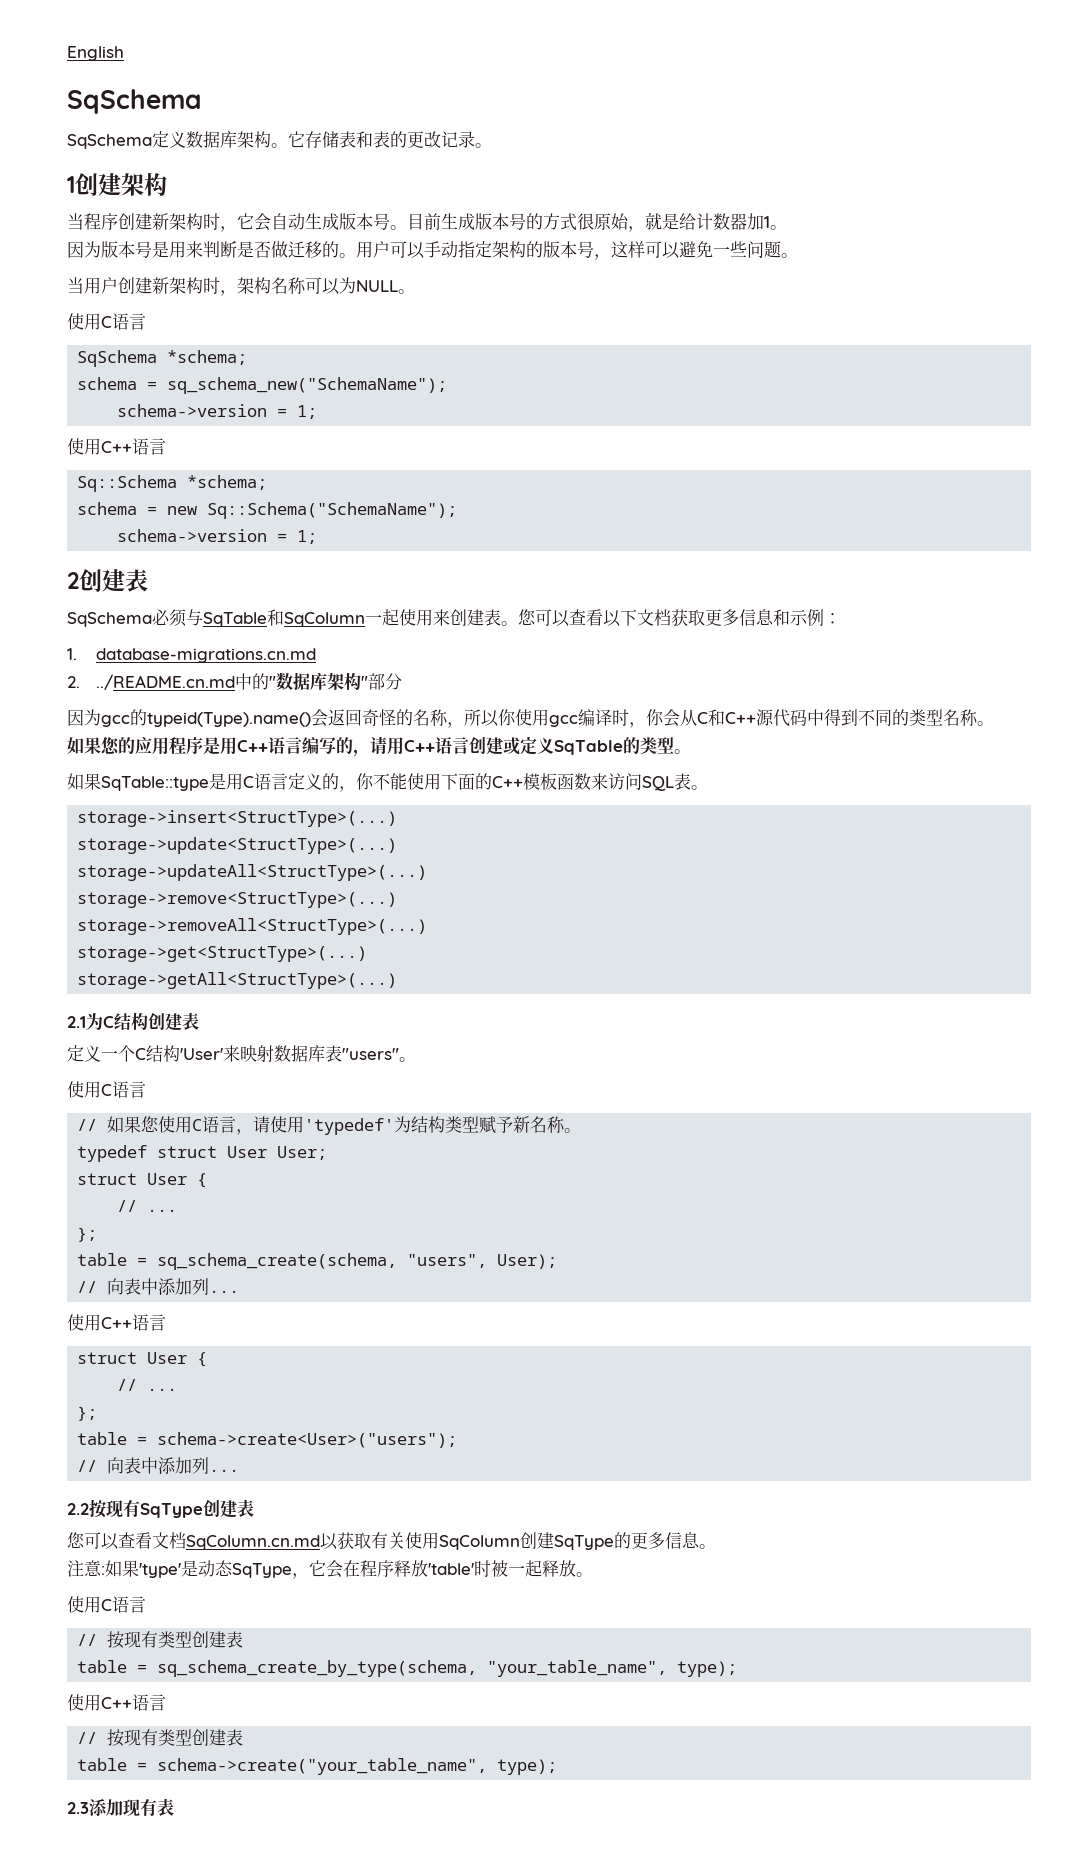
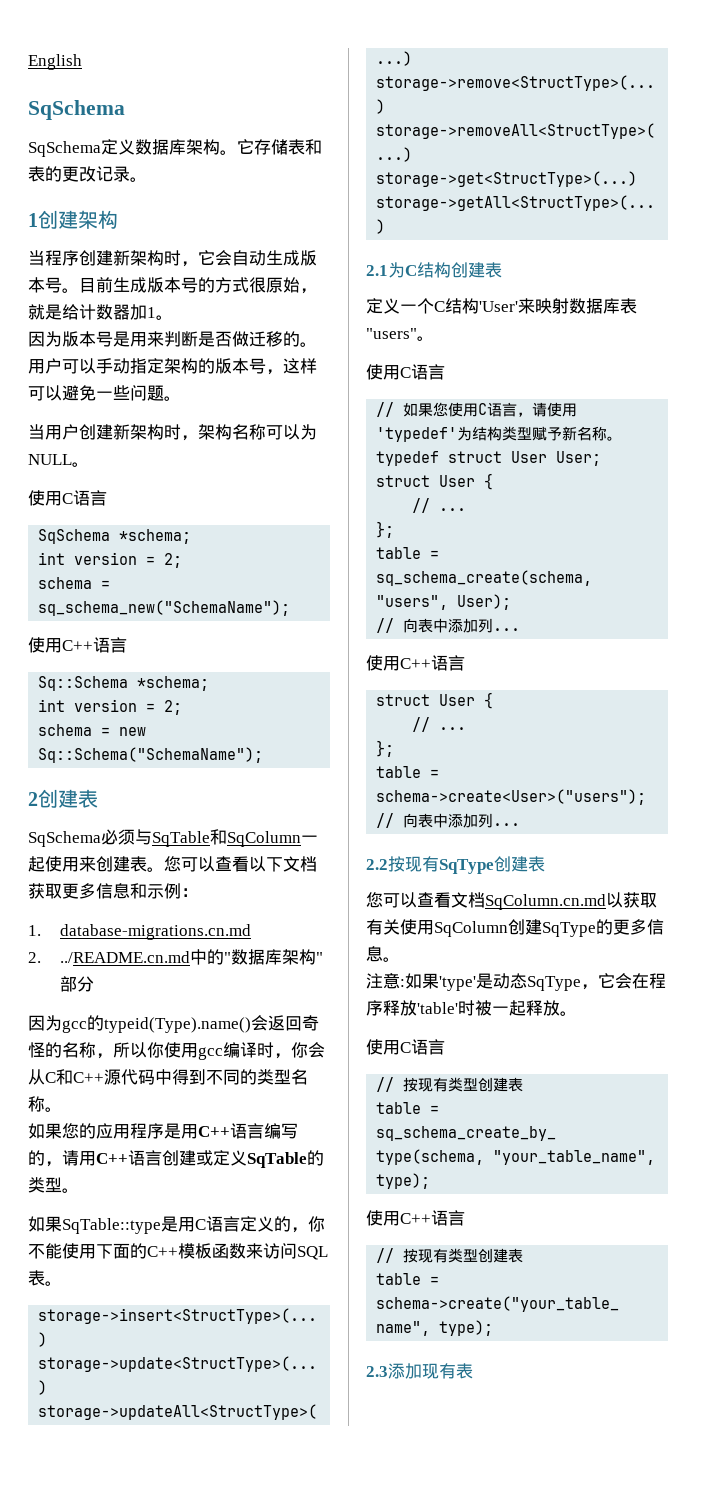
(248, 357) none -> [38,552,183,568] // int version = 2;
[117,404,318,419] // schema->version = 1; -> (291, 608) none
(268, 482) none -> [38,699,183,715] // int version = 2;
[117,529,318,544] // schema->version = 1; -> (264, 755) none

